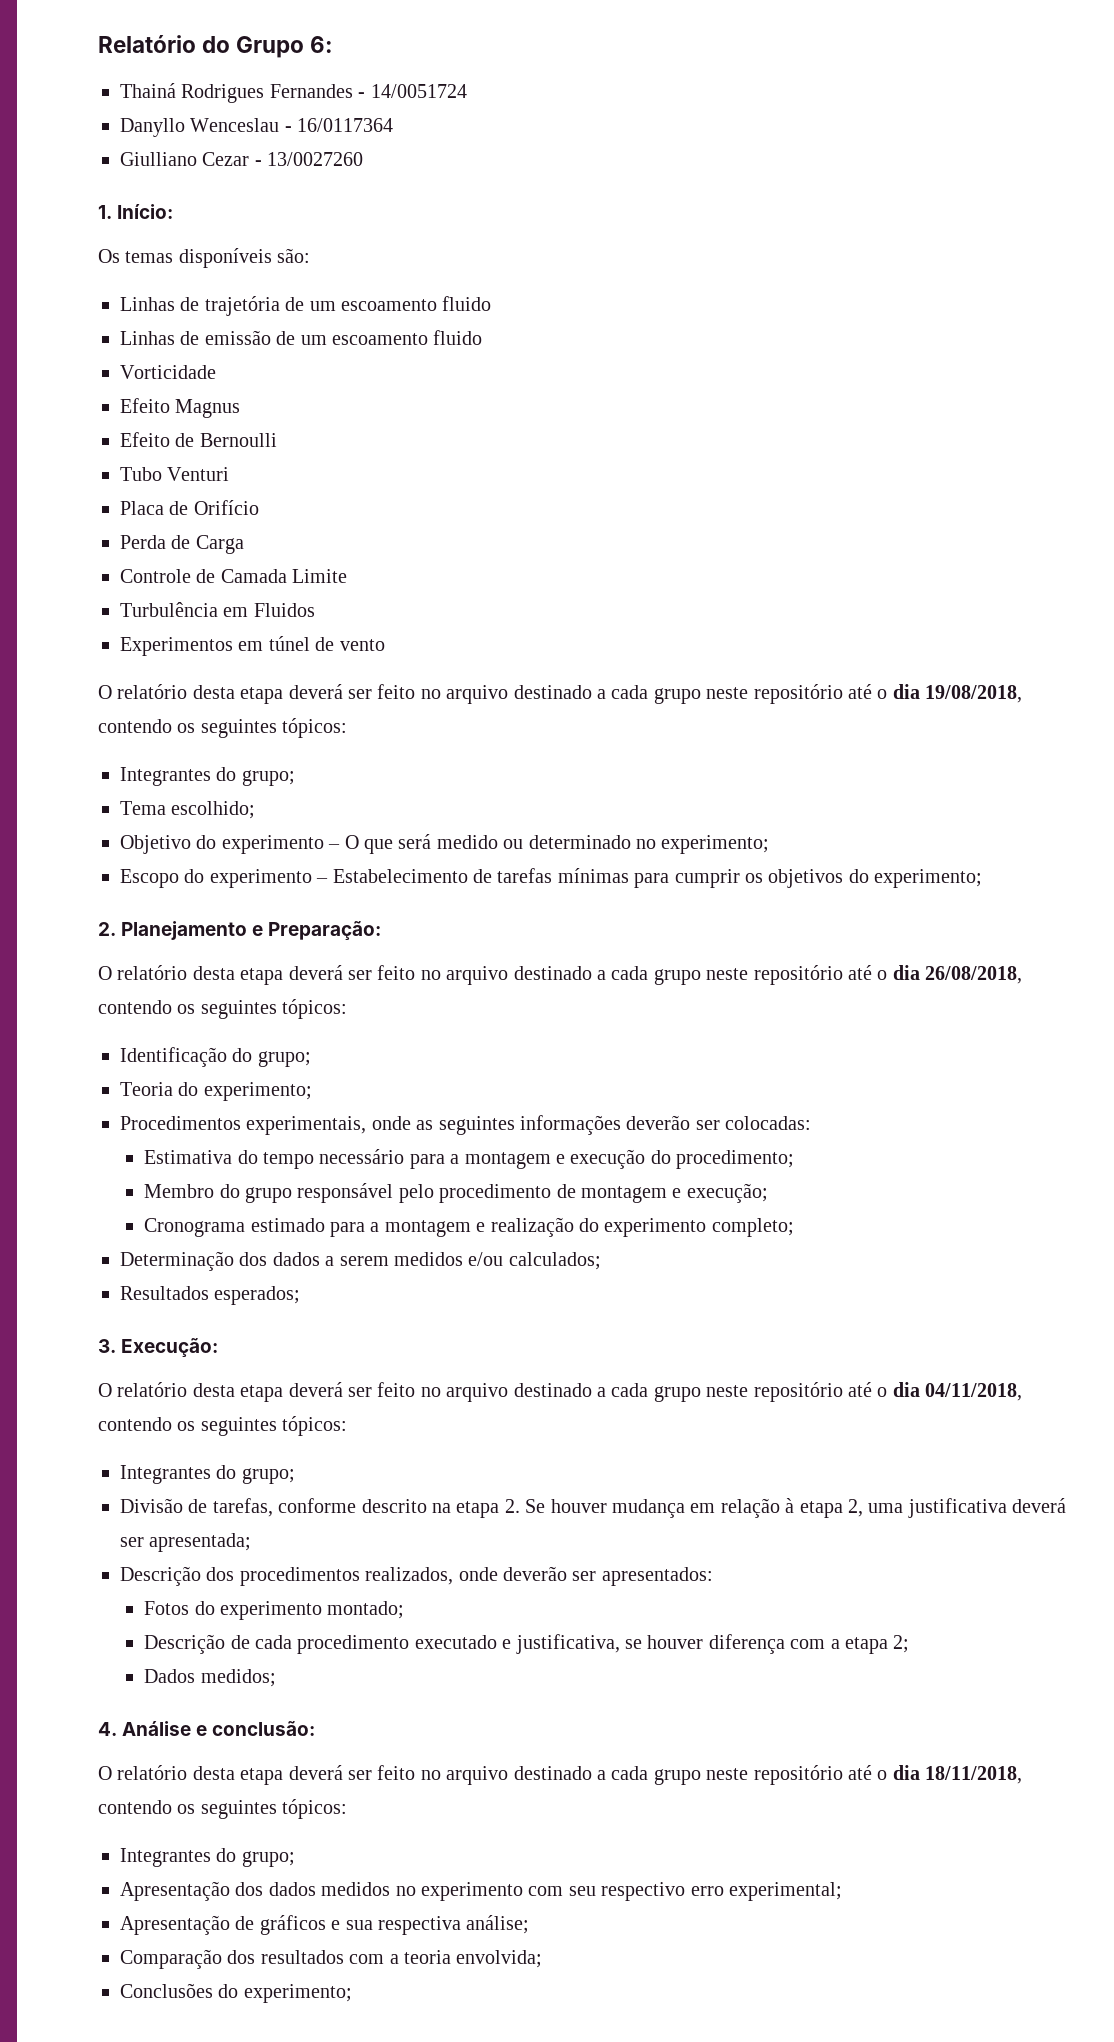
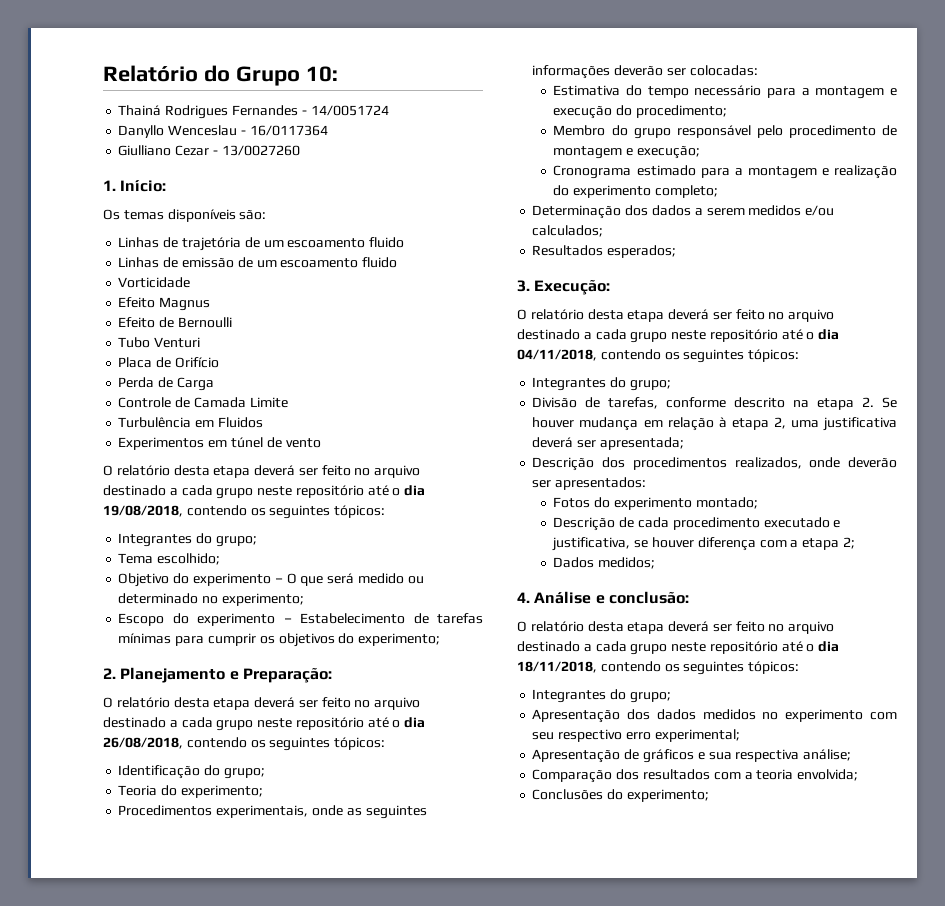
[310,36,334,53] 6: -> [305,66,338,82] 10:

